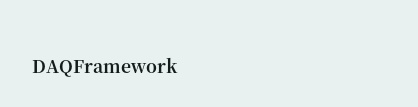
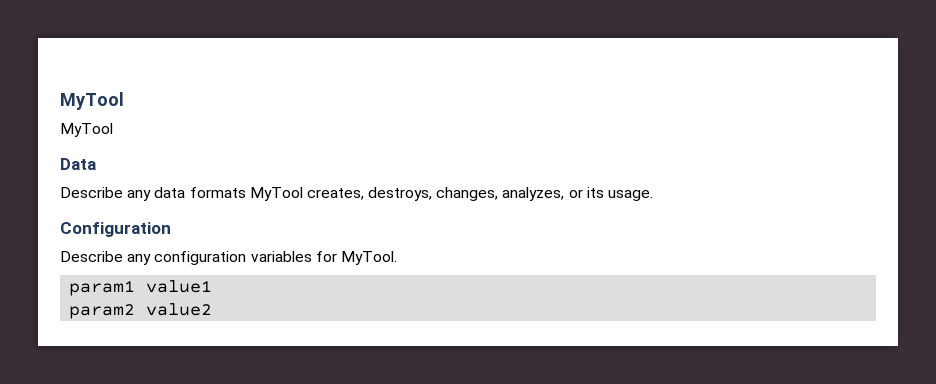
[32,57,178,77] DAQFramework -> [60,92,124,110] [60,123,113,137] [60,158,96,170] [60,187,654,201] [60,222,171,237] [60,251,397,265] [69,280,213,296] [69,303,213,319] MyTool // MyTool // Data // Describe any data formats MyTool creates, destroys, changes, analyzes, or its usage. // Configuration // Describe any configuration variables for MyTool. // param1 value1 // param2 value2

